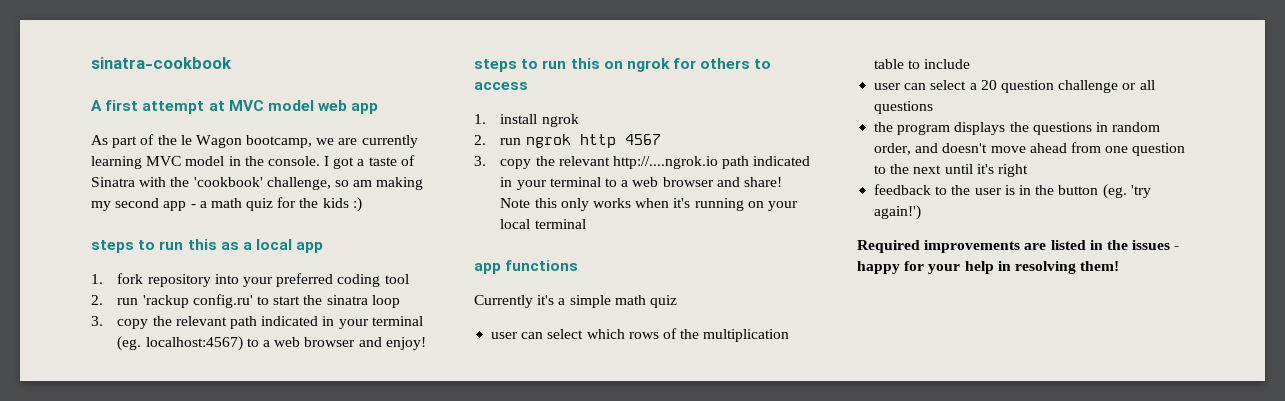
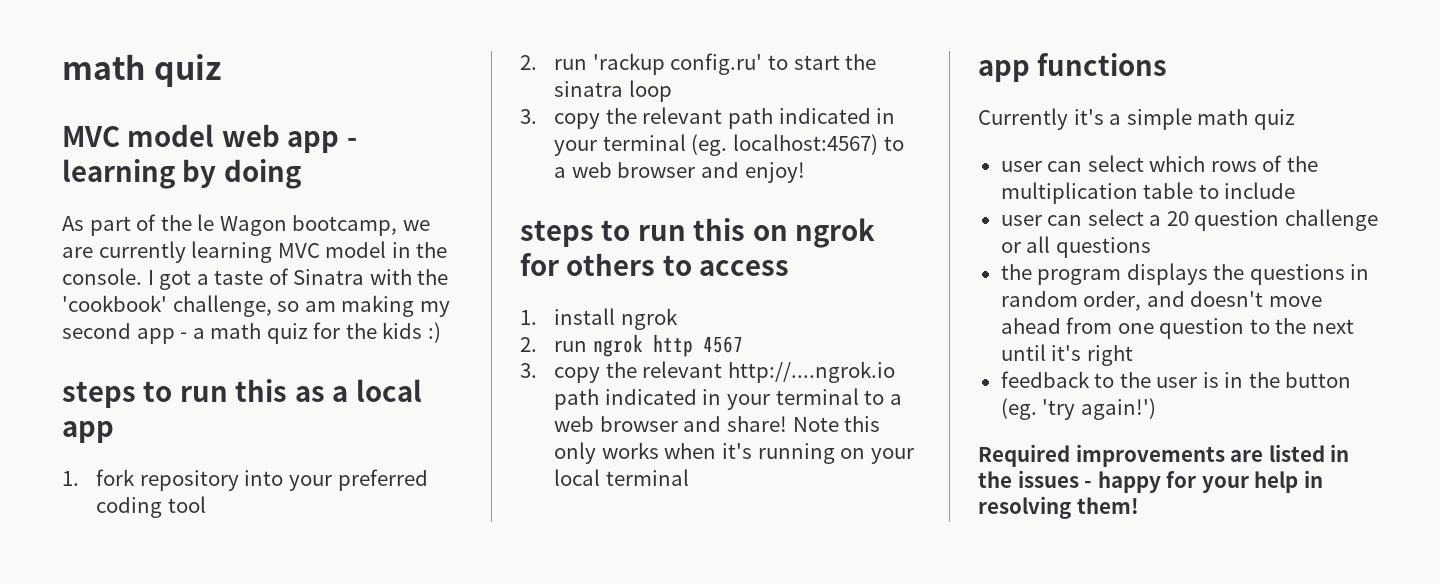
[91,57,232,69] [91,100,225,114] sinatra-cookbook // A first attempt at -> [62,54,221,87] math quiz //
(379, 108) none -> [346,138,357,147] [62,159,301,189] - learning by doing

